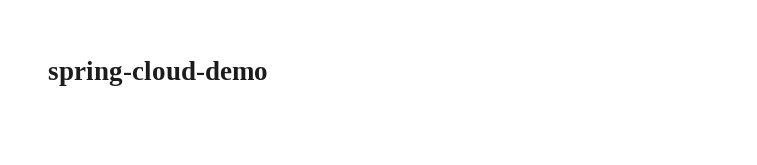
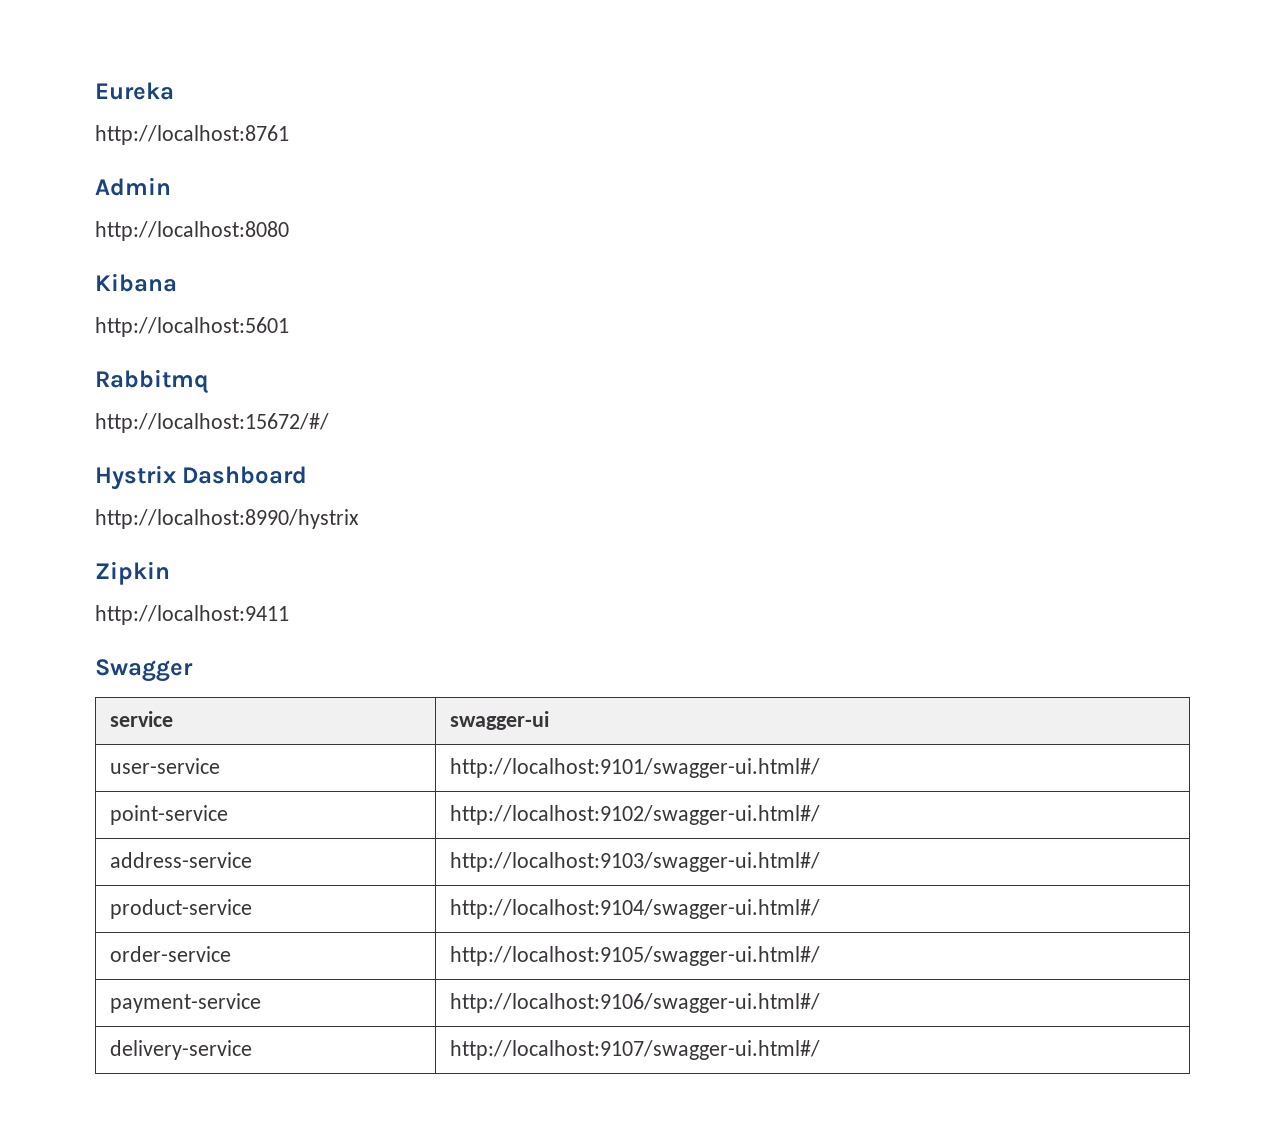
[48,61,268,86] spring-cloud-demo -> [95,82,174,100] [95,125,289,145] [95,177,171,196] [95,221,289,241] [95,273,177,292] [95,317,289,337] [95,369,209,394] [95,413,329,433] [95,465,308,490] [95,509,359,529] [95,561,170,585] [95,605,289,625] [95,659,193,682] [109,711,173,727] [449,711,549,730] [109,758,220,774] [449,758,820,778] [109,805,228,825] [449,805,820,825] [109,852,252,868] [449,852,820,872] [109,899,252,919] [449,899,820,919] [109,946,231,962] [449,946,820,966] [109,993,261,1013] [449,993,820,1013] [109,1040,252,1060] [449,1040,820,1060] Eureka // http://localhost:8761 // Admin // http://localhost:8080 // Kibana // http://localhost:5601 // Rabbitmq // http://localhost:15672/#/ // Hystrix Dashboard // http://localhost:8990/hystrix // Zipkin // http://localhost:9411 // Swagger // service | swagger-ui // user-service | http://localhost:9101/swagger-ui.html#/ // point-service | http://localhost:9102/swagger-ui.html#/ // address-service | http://localhost:9103/swagger-ui.html#/ // product-service | http://localhost:9104/swagger-ui.html#/ // order-service | http://localhost:9105/swagger-ui.html#/ // payment-service | http://localhost:9106/swagger-ui.html#/ // delivery-service | http://localhost:9107/swagger-ui.html#/

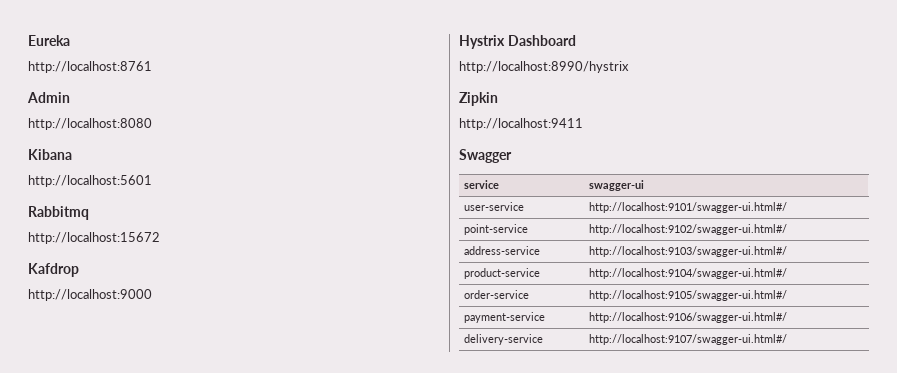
[95,413,329,433] http://localhost:15672/#/ -> [28,232,160,244] [28,263,79,277] [28,289,152,301] http://localhost:15672 // Kafdrop // http://localhost:9000

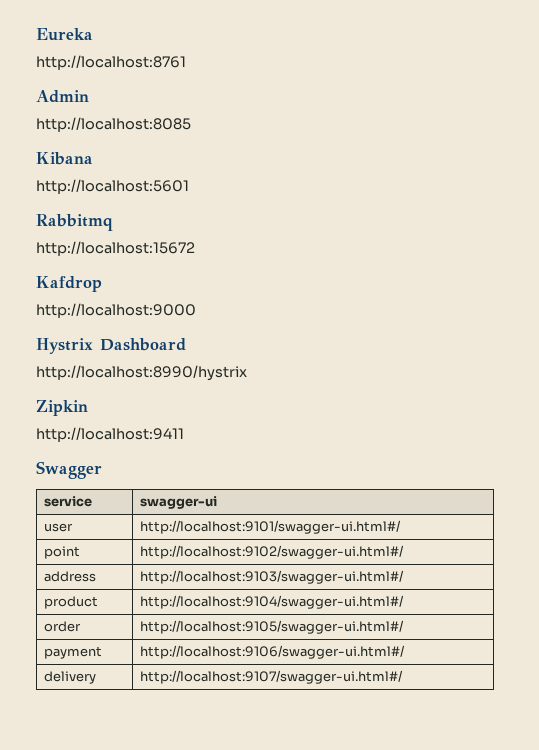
[28,118,152,130] http://localhost:8080 -> [36,117,191,132] http://localhost:8085
[464,202,525,211] user-service -> [44,523,74,532] user
[464,224,529,235] point-service -> [44,546,81,559] point
[464,246,541,255] address-service -> [44,571,97,582] address
[464,268,541,279] product-service -> [44,596,99,609] product
[464,290,530,299] order-service -> [44,621,82,632] order
[464,312,546,323] payment-service -> [44,646,103,659] payment
[464,334,544,345] delivery-service -> [44,671,97,684] delivery

